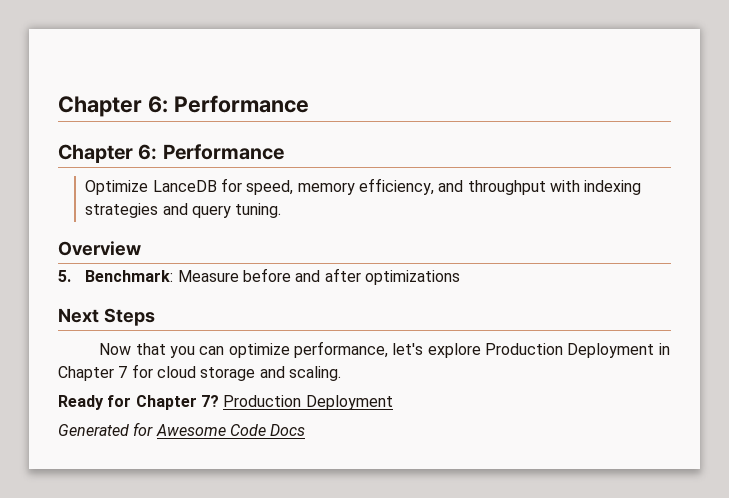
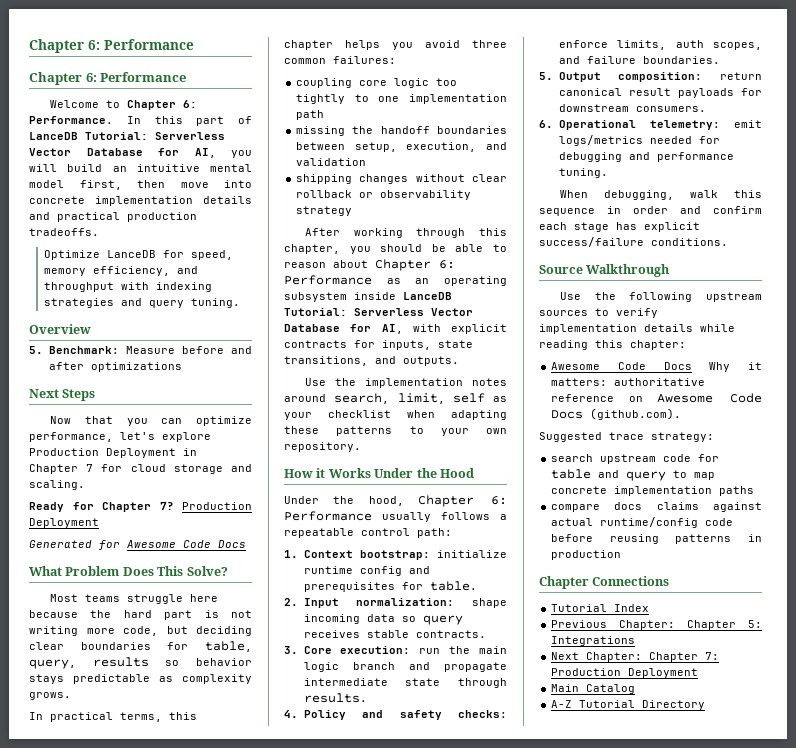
(284, 152) none -> [50,100,198,110] [29,116,252,126] [29,132,225,140] [29,148,252,158] [29,164,252,172] [29,180,252,190] [29,196,252,206] [29,212,197,222] [29,228,99,236] // Welcome to Chapter 6: Performance. In this part of LanceDB Tutorial: Serverless Vector Database for AI, you will build an intuitive mental model first, then move into concrete implementation details and practical production tradeoffs.
(306, 430) none -> [29,566,228,576] [50,594,219,604] [29,610,253,620] [29,626,252,636] [29,641,252,652] [29,657,252,669] [29,674,252,684] [29,692,71,700] [29,712,197,722] [284,40,507,50] [284,56,396,64] [296,78,458,88] [296,94,507,104] [296,110,325,120] [296,126,507,136] [296,142,507,152] [296,158,367,166] [296,174,507,184] [296,190,472,200] [296,206,353,216] [305,228,507,238] [284,244,507,254] [284,259,455,271] [284,275,507,286] [284,292,452,302] [284,308,473,316] [284,324,507,334] [284,340,473,350] [284,356,459,366] [305,378,507,388] [284,393,507,404] [284,410,507,420] [284,426,507,436] [284,442,361,452] [284,468,474,478] [284,495,507,507] [284,511,507,522] [284,528,452,538] [284,550,507,560] [303,566,430,576] [303,581,477,592] [284,598,507,608] [303,614,463,625] [303,630,486,638] [284,646,507,654] [303,662,507,672] [303,678,507,688] [303,693,367,703] [284,710,507,720] [558,40,762,50] [558,56,720,64] [539,72,762,82] [558,88,762,98] [558,104,706,112] [539,120,762,130] [558,135,720,146] [558,152,734,162] [558,168,608,178] [560,190,762,200] [539,206,762,216] [539,222,700,232] [539,237,728,247] [539,264,671,277] [560,292,762,302] [539,308,658,318] [539,324,735,334] [539,340,686,350] [551,362,762,372] [551,378,706,386] [551,393,762,403] [551,408,682,420] [539,432,714,442] [551,454,720,464] [551,469,716,481] [551,486,755,496] [551,502,762,512] [551,517,734,528] [551,534,762,544] [551,550,622,560] [539,576,670,589] [551,604,650,612] [551,620,762,630] [551,636,636,646] [551,652,720,662] [551,668,699,678] [551,684,636,694] [551,700,706,710] // What Problem Does This Solve? // Most teams struggle here because the hard part is not writing more code, but deciding clear boundaries for table, query, results so behavior stays predictable as complexity grows. // In practical terms, this chapter helps you avoid three common failures: // coupling core logic too tightly to one implementation path // missing the handoff boundaries between setup, execution, and validation // shipping changes without clear rollback or observability strategy // After working through this chapter, you should be able to reason about Chapter 6: Performance as an operating subsystem inside LanceDB Tutorial: Serverless Vector Database for AI, with explicit contracts for inputs, state transitions, and outputs. // Use the implementation notes around search, limit, self as your checklist when adapting these patterns to your own repository. // How it Works Under the Hood // Under the hood, Chapter 6: Performance usually follows a repeatable control path: // 1. Context bootstrap: initialize runtime config and prerequisites for table. // 2. Input normalization: shape incoming data so query receives stable contracts. // 3. Core execution: run the main logic branch and propagate intermediate state through results. // 4. Policy and safety checks: enforce limits, auth scopes, and failure boundaries. // 5. Output composition: return canonical result payloads for downstream consumers. // 6. Operational telemetry: emit logs/metrics needed for debugging and performance tuning. // When debugging, walk this sequence in order and confirm each stage has explicit success/failure conditions. // Source Walkthrough // Use the following upstream sources to verify implementation details while reading this chapter: // Awesome Code Docs Why it matters: authoritative reference on Awesome Code Docs (github.com). // Suggested trace strategy: // search upstream code for table and query to map concrete implementation paths // compare docs claims against actual runtime/config code before reusing patterns in production // Chapter Connections // Tutorial Index // Previous Chapter: Chapter 5: Integrations // Next Chapter: Chapter 7: Production Deployment // Main Catalog // A-Z Tutorial Directory

